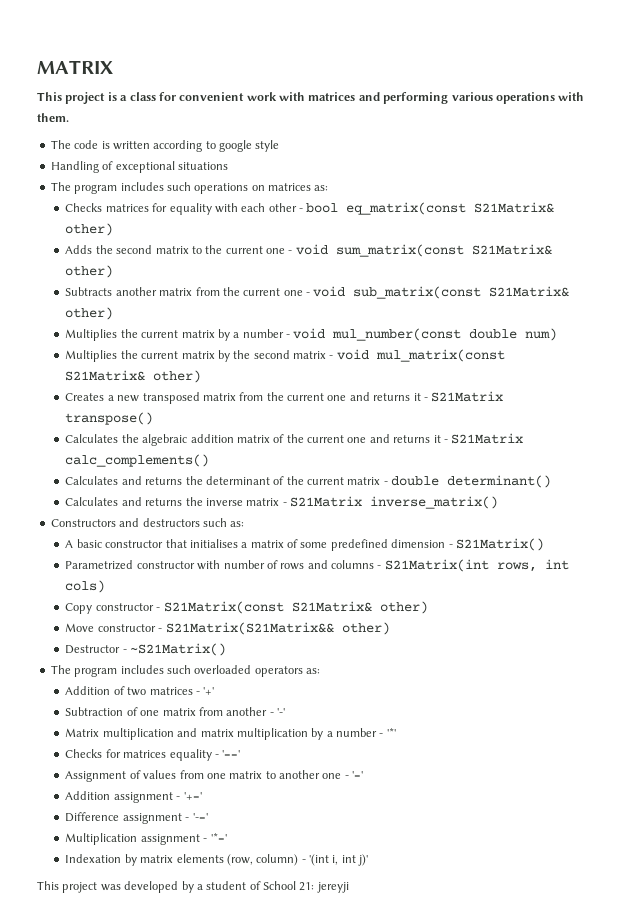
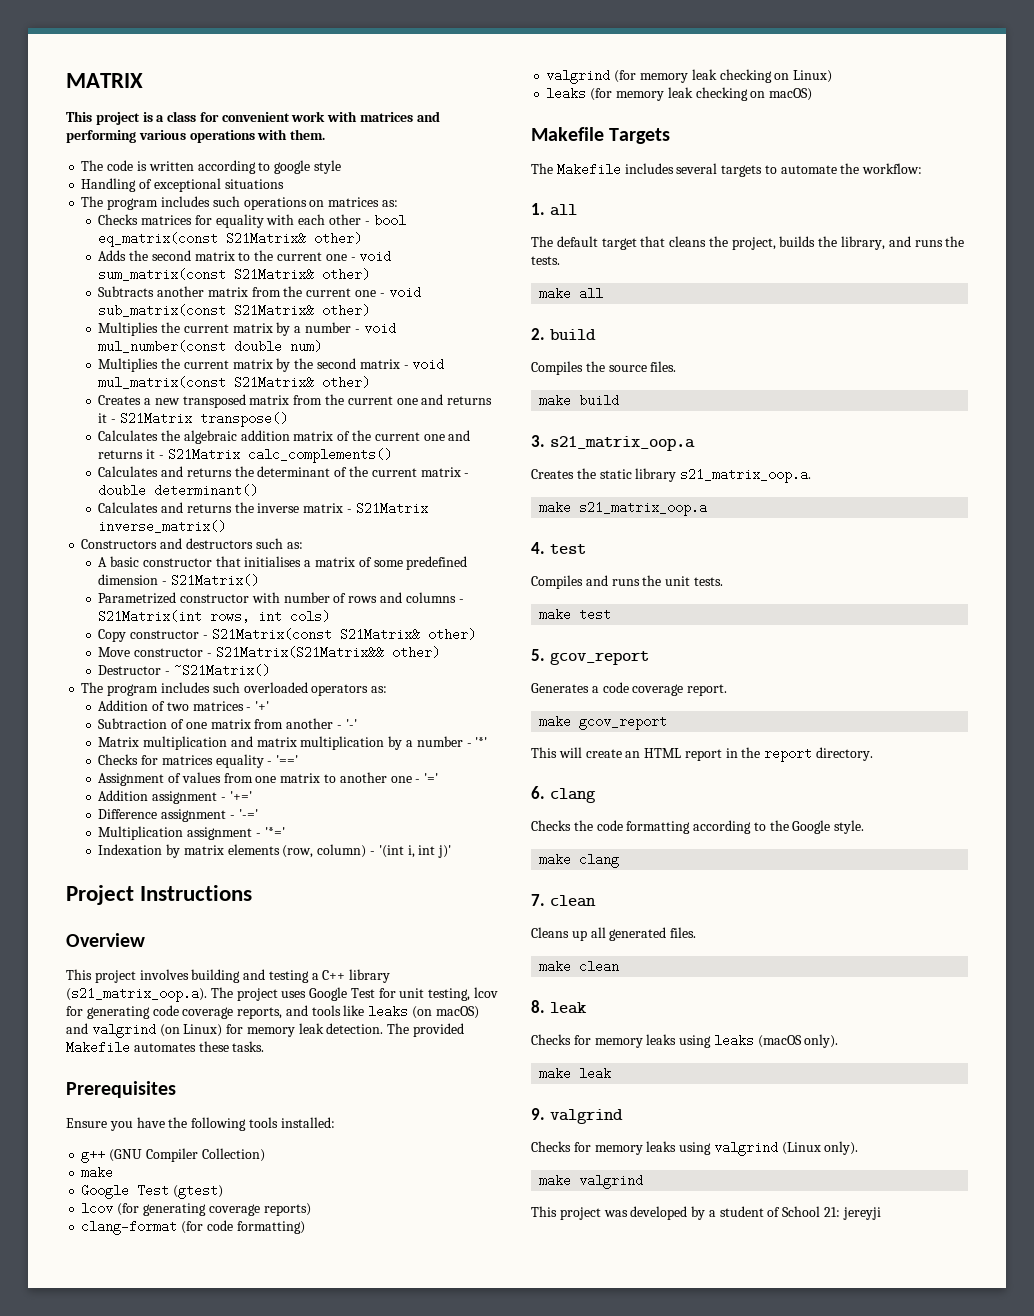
(369, 860) none -> [66,885,253,905] [66,933,145,947] [66,969,391,983] [66,987,499,1002] [66,1005,479,1019] [66,1023,465,1038] [66,1041,265,1054] [66,1081,176,1098] [66,1117,335,1131] [81,1148,265,1163] [81,1166,114,1179] [81,1184,224,1199] [81,1202,311,1216] [81,1220,305,1235] [546,69,833,84] [546,87,813,101] [531,127,671,144] [531,163,923,177] [531,203,577,216] [531,236,965,250] [531,256,560,265] [539,287,604,300] [531,328,596,340] [531,361,677,375] [539,394,620,407] [531,435,695,451] [531,468,812,483] [539,501,708,516] [531,542,586,554] [531,575,723,589] [539,608,612,621] [531,649,649,665] [531,682,728,696] [539,715,668,730] [531,747,874,762] [531,786,596,803] [531,820,865,834] [539,853,620,868] [531,894,596,907] [531,927,697,941] [539,960,620,973] [531,1000,587,1014] [531,1034,839,1048] [539,1067,612,1080] [531,1108,623,1124] [531,1141,859,1156] [539,1174,644,1189] // Project Instructions // Overview // This project involves building and testing a C++ library (s21_matrix_oop.a). The project uses Google Test for unit testing, lcov for generating code coverage reports, and tools like leaks (on macOS) and valgrind (on Linux) for memory leak detection. The provided Makefile automates these tasks. // Prerequisites // Ensure you have the following tools installed: // g++ (GNU Compiler Collection) // make // Google Test (gtest) // lcov (for generating coverage reports) // clang-format (for code formatting) // valgrind (for memory leak checking on Linux) // leaks (for memory leak checking on macOS) // Makefile Targets // The Makefile includes several targets to automate the workflow: // 1. all // The default target that cleans the project, builds the library, and runs the tests. // make all // 2. build // Compiles the source files. // make build // 3. s21_matrix_oop.a // Creates the static library s21_matrix_oop.a. // make s21_matrix_oop.a // 4. test // Compiles and runs the unit tests. // make test // 5. gcov_report // Generates a code coverage report. // make gcov_report // This will create an HTML report in the report directory. // 6. clang // Checks the code formatting according to the Google style. // make clang // 7. clean // Cleans up all generated files. // make clean // 8. leak // Checks for memory leaks using leaks (macOS only). // make leak // 9. valgrind // Checks for memory leaks using valgrind (Linux only). // make valgrind

